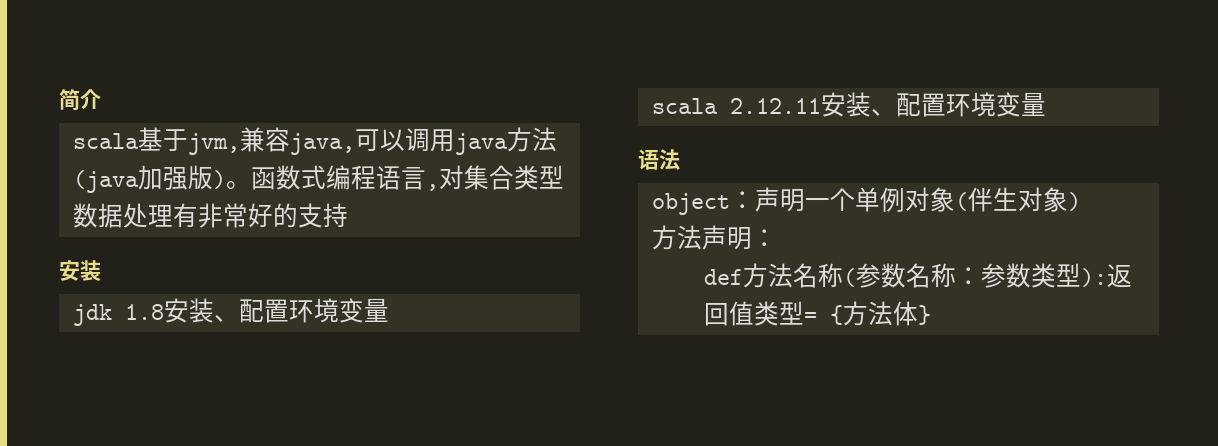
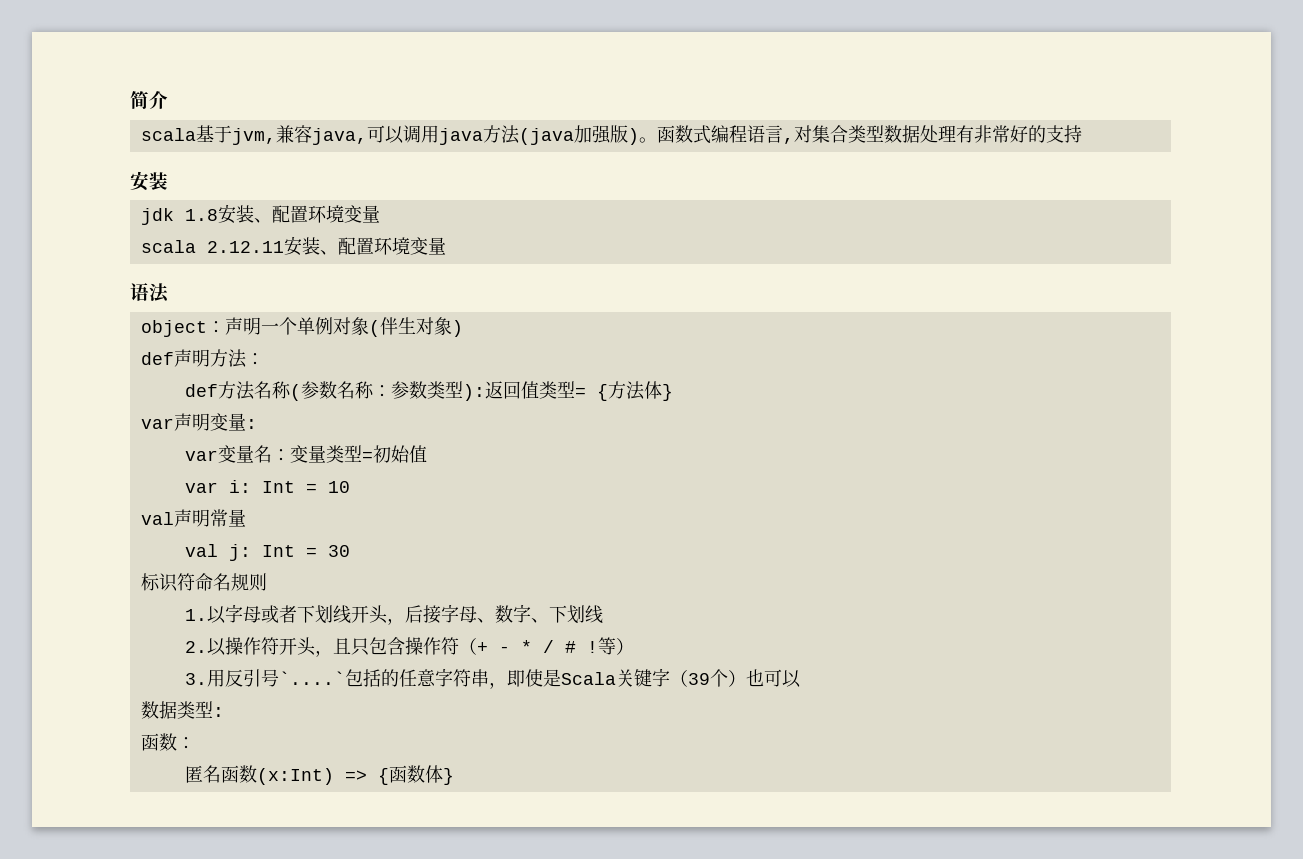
[651,225,752,250] 方法声明 -> [141,349,248,368] def声明方法
(931, 315) none -> [141,413,258,431] [185,445,428,463] [185,480,351,493] [141,509,247,527] [185,544,351,561] [141,573,268,592] [185,604,604,625] [185,637,635,657] [185,668,802,689] [141,701,225,719] [141,733,196,751] [185,765,455,785] // var声明变量: // var变量名：变量类型=初始值 // var i: Int = 10 // val声明常量 // val j: Int = 30 // 标识符命名规则 // 1.以字母或者下划线开头，后接字母、数字、下划线 // 2.以操作符开头，且只包含操作符（+ - * / # !等） // 3.用反引号`....`包括的任意字符串，即使是Scala关键字（39个）也可以 // 数据类型: // 函数： // 匿名函数(x:Int) => {函数体}

